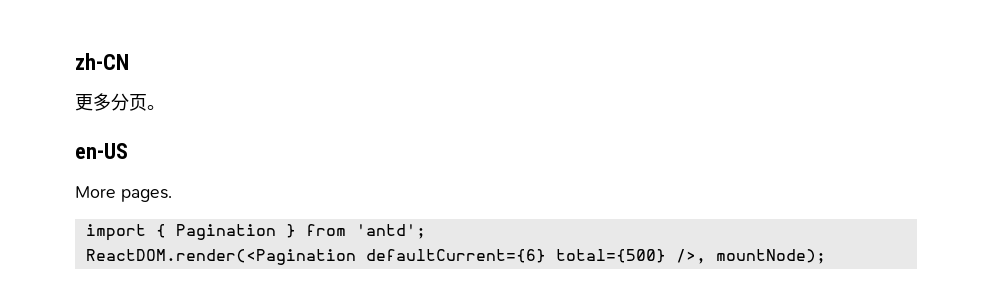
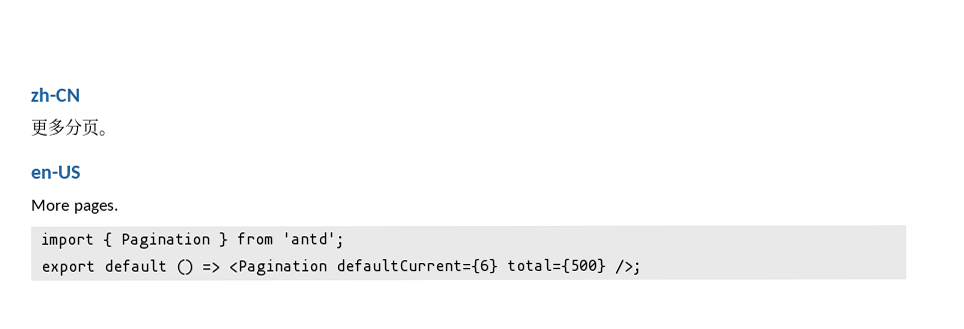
[85,249,826,265] ReactDOM.render(<Pagination defaultCurrent={6} total={500} />, mountNode); -> [41,258,643,276] export default () => <Pagination defaultCurrent={6} total={500} />;

